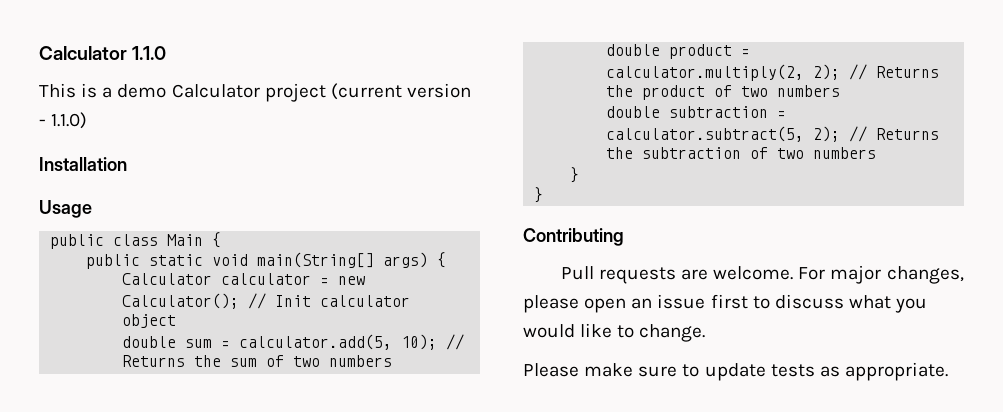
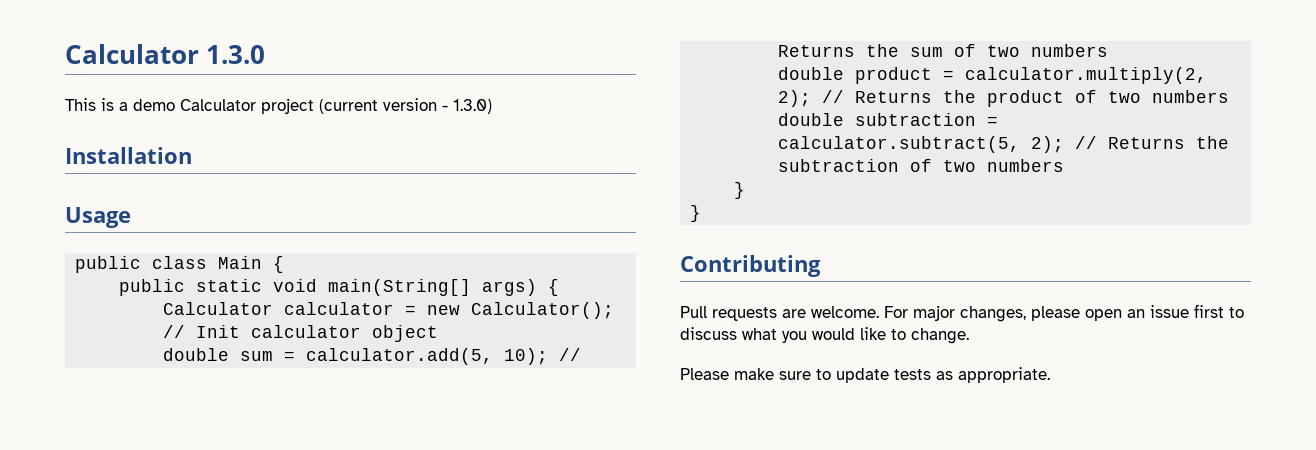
[39,46,167,60] Calculator 1.1.0 -> [65,44,265,64] Calculator 1.3.0
[51,112,88,129] 1.1.0) -> [453,99,492,114] 1.3.0)

